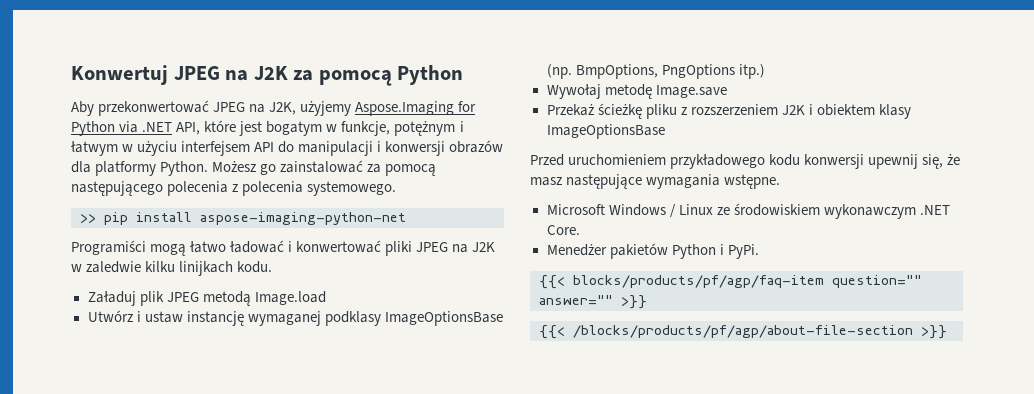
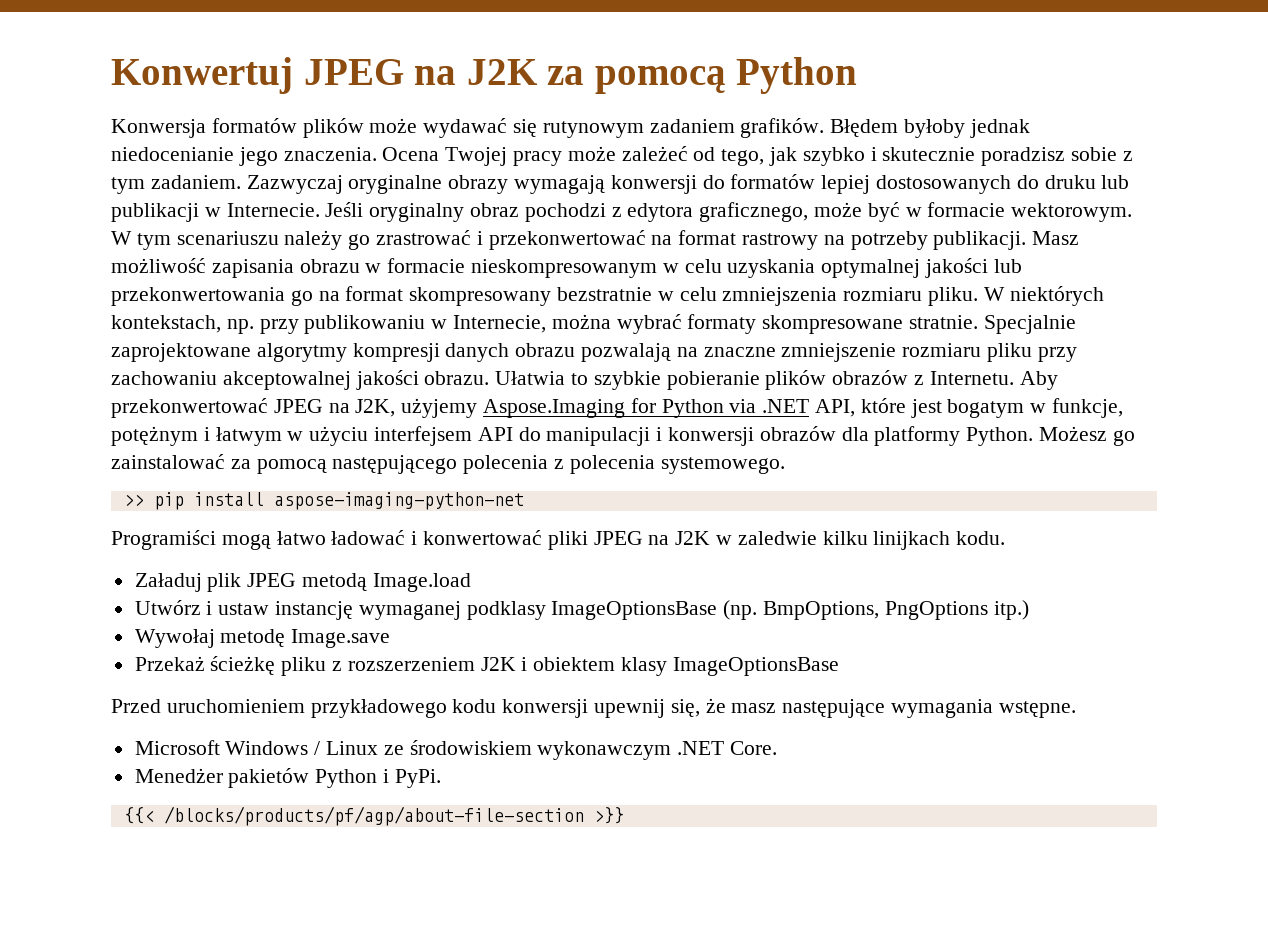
(464, 75) none -> [111,118,1030,138] [111,146,1133,166] [111,174,1130,194] [111,202,1133,222] [111,230,1080,250] [111,258,1022,278] [111,286,1104,306] [111,314,1076,334] [111,343,1077,362] [111,370,1014,390] Konwersja formatów plików może wydawać się rutynowym zadaniem grafików. Błędem byłoby jednak niedocenianie jego znaczenia. Ocena Twojej pracy może zależeć od tego, jak szybko i skutecznie poradzisz sobie z tym zadaniem. Zazwyczaj oryginalne obrazy wymagają konwersji do formatów lepiej dostosowanych do druku lub publikacji w Internecie. Jeśli oryginalny obraz pochodzi z edytora graficznego, może być w formacie wektorowym. W tym scenariuszu należy go zrastrować i przekonwertować na format rastrowy na potrzeby publikacji. Masz możliwość zapisania obrazu w formacie nieskompresowanym w celu uzyskania optymalnej jakości lub przekonwertowania go na format skompresowany bezstratnie w celu zmniejszenia rozmiaru pliku. W niektórych kontekstach, np. przy publikowaniu w Internecie, można wybrać formaty skompresowane stratnie. Specjalnie zaprojektowane algorytmy kompresji danych obrazu pozwalają na znaczne zmniejszenie rozmiaru pliku przy zachowaniu akceptowalnej jakości obrazu. Ułatwia to szybkie pobieranie plików obrazów z Internetu.
[539,275,922,289] [539,295,647,309] // {{< blocks/products/pf/agp/faq-item question="" answer="" >}} -> (441, 778) none

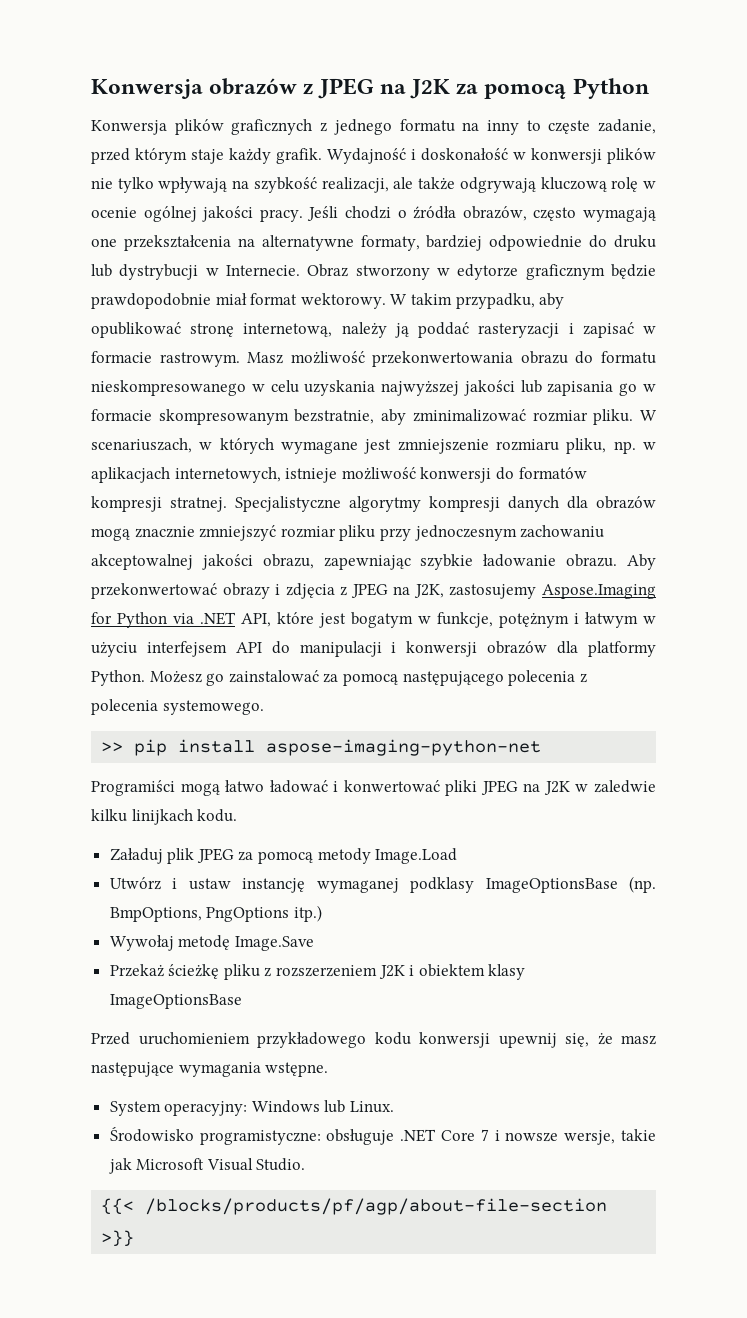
[111,57,293,94] Konwertuj -> [91,78,314,99] Konwersja obrazów z
[211,118,1030,138] [111,146,1133,166] [111,174,1130,194] [111,202,1133,222] [111,230,1080,250] [111,258,1022,278] [111,286,1104,306] [111,314,1076,334] [111,343,982,362] formatów plików może wydawać się rutynowym zadaniem grafików. Błędem byłoby jednak niedocenianie jego znaczenia. Ocena Twojej pracy może zależeć od tego, jak szybko i skutecznie poradzisz sobie z tym zadaniem. Zazwyczaj oryginalne obrazy wymagają konwersji do formatów lepiej dostosowanych do druku lub publikacji w Internecie. Jeśli oryginalny obraz pochodzi z edytora graficznego, może być w formacie wektorowym. W tym scenariuszu należy go zrastrować i przekonwertować na format rastrowy na potrzeby publikacji. Masz możliwość zapisania obrazu w formacie nieskompresowanym w celu uzyskania optymalnej jakości lub przekonwertowania go na format skompresowany bezstratnie w celu zmniejszenia rozmiaru pliku. W niektórych kontekstach, np. przy publikowaniu w Internecie, można wybrać formaty skompresowane stratnie. Specjalnie zaprojektowane algorytmy kompresji danych obrazu pozwalają na znaczne zmniejszenie rozmiaru -> [174,119,656,135] [91,148,656,164] [91,177,657,193] [91,206,657,222] [91,235,656,251] [91,264,656,280] [91,293,565,309] [91,322,656,338] [91,351,656,367] [91,380,656,396] [91,409,657,425] [91,438,656,454] [91,467,587,483] [91,496,656,512] [91,525,336,541] plików graficznych z jednego formatu na inny to częste zadanie, przed którym staje każdy grafik. Wydajność i doskonałość w konwersji plików nie tylko wpływają na szybkość realizacji, ale także odgrywają kluczową rolę w ocenie ogólnej jakości pracy. Jeśli chodzi o źródła obrazów, często wymagają one przekształcenia na alternatywne formaty, bardziej odpowiednie do druku lub dystrybucji w Internecie. Obraz stworzony w edytorze graficznym będzie prawdopodobnie miał format wektorowy. W takim przypadku, aby opublikować stronę internetową, należy ją poddać rasteryzacji i zapisać w formacie rastrowym. Masz możliwość przekonwertowania obrazu do formatu nieskompresowanego w celu uzyskania najwyższej jakości lub zapisania go w formacie skompresowanym bezstratnie, aby zminimalizować rozmiar pliku. W scenariuszach, w których wymagane jest zmniejszenie rozmiaru pliku, np. w aplikacjach internetowych, istnieje możliwość konwersji do formatów kompresji stratnej. Specjalistyczne algorytmy kompresji danych dla obrazów mogą znacznie zmniejszyć rozmiar
(1077, 354) none -> [414,525,517,541] jednoczesnym
[424,370,1058,390] [111,398,268,418] obrazu. Ułatwia to szybkie pobieranie plików obrazów z Internetu. Aby przekonwertować -> [262,554,656,570] [91,583,348,599] obrazu, zapewniając szybkie ładowanie obrazu. Aby przekonwertować obrazy i zdjęcia z
[401,398,478,418] użyjemy -> [449,584,537,599] zastosujemy
[302,573,471,592] metodą Image.load -> [238,848,458,864] za pomocą metody Image.Load
[291,629,391,648] Image.save -> [234,936,314,951] Image.Save
[134,740,778,760] [134,768,441,788] Microsoft Windows / Linux ze środowiskiem wykonawczym .NET Core. // Menedżer pakietów Python i PyPi. -> [109,1100,395,1116] [109,1126,656,1145] [108,1158,306,1174] System operacyjny: Windows lub Linux. // Środowisko programistyczne: obsługuje .NET Core 7 i nowsze wersje, takie jak Microsoft Visual Studio.

